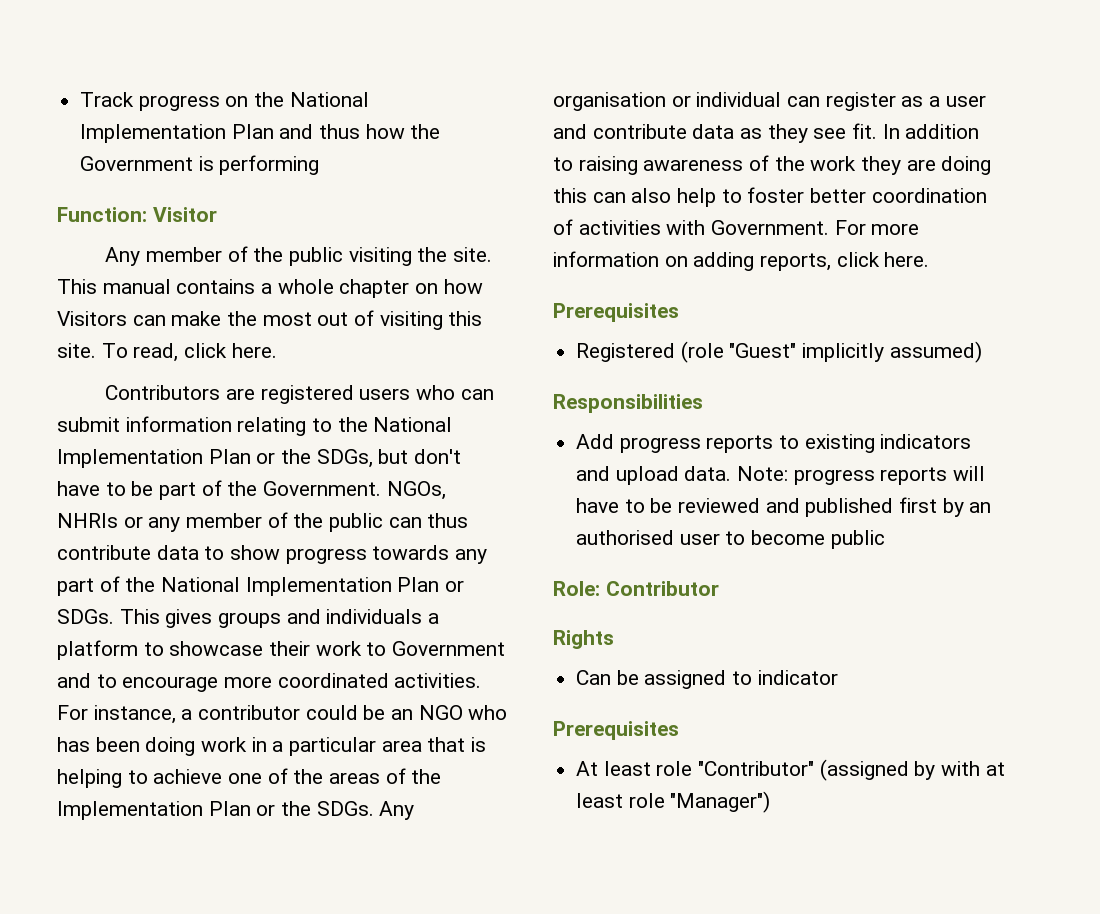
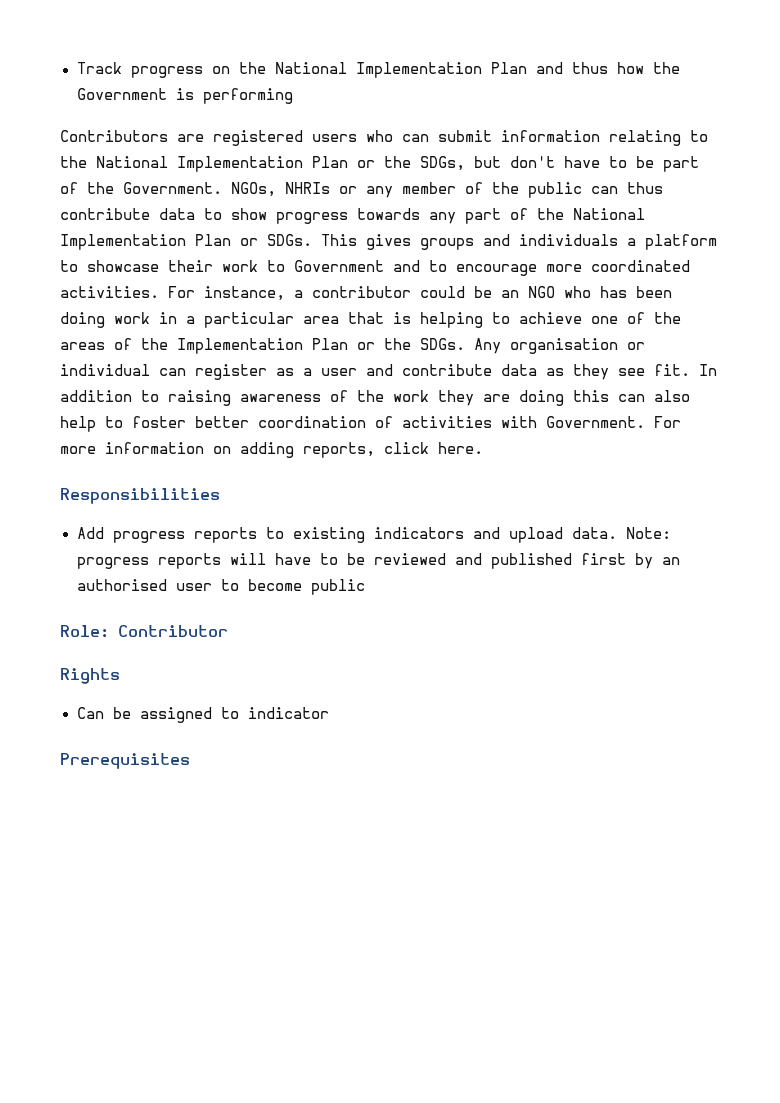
[57,207,217,222] [105,246,492,266] [57,279,483,298] [57,310,483,330] [57,343,277,362] // Function: Visitor // Any member of the public visiting the site. This manual contains a whole chapter on how Visitors can make the most out of visiting this site. To read, click here. -> (293, 96) none
[553,303,679,322] [576,341,982,363] // Prerequisites // Registered (role "Guest" implicitly assumed) -> (483, 448) none
[576,759,1005,781] [576,791,771,813] // At least role "Contributor" (assigned by with at least role "Manager") -> (190, 761) none

